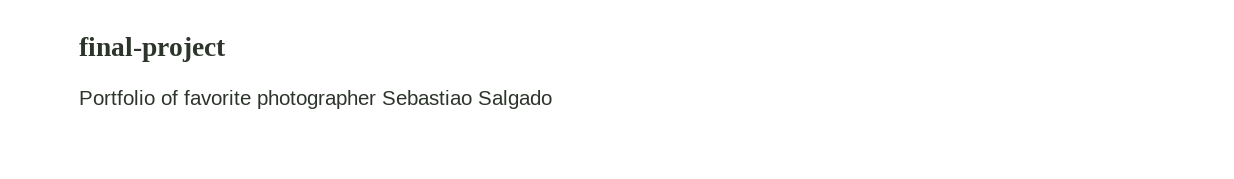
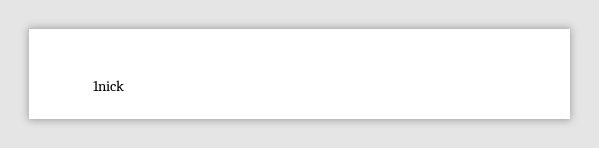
[79,37,226,62] [79,90,552,109] final-project // Portfolio of favorite photographer Sebastiao Salgado -> [93,80,124,91] 1nick

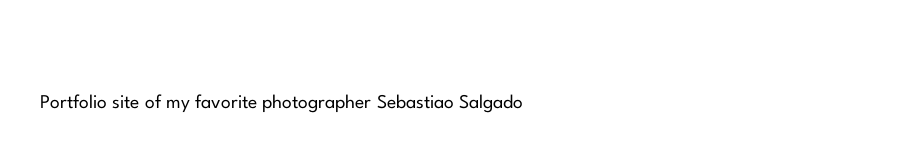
[93,80,124,91] 1nick -> [40,94,523,113] Portfolio site of my favorite photographer Sebastiao Salgado

